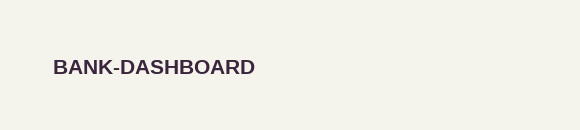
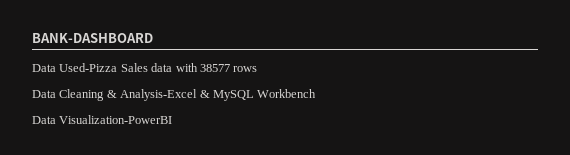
(255, 67) none -> [32,63,258,72] [32,89,317,101] [32,115,173,124] // Data Used-Pizza Sales data with 38577 rows // Data Cleaning & Analysis-Excel & MySQL Workbench // Data Visualization-PowerBI

